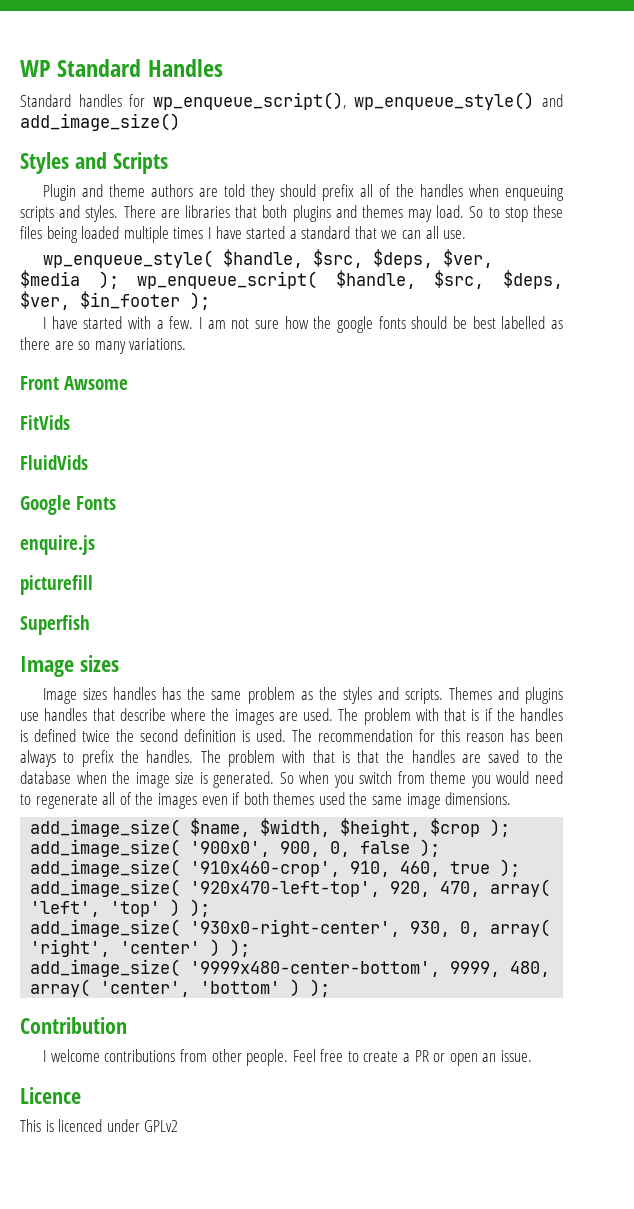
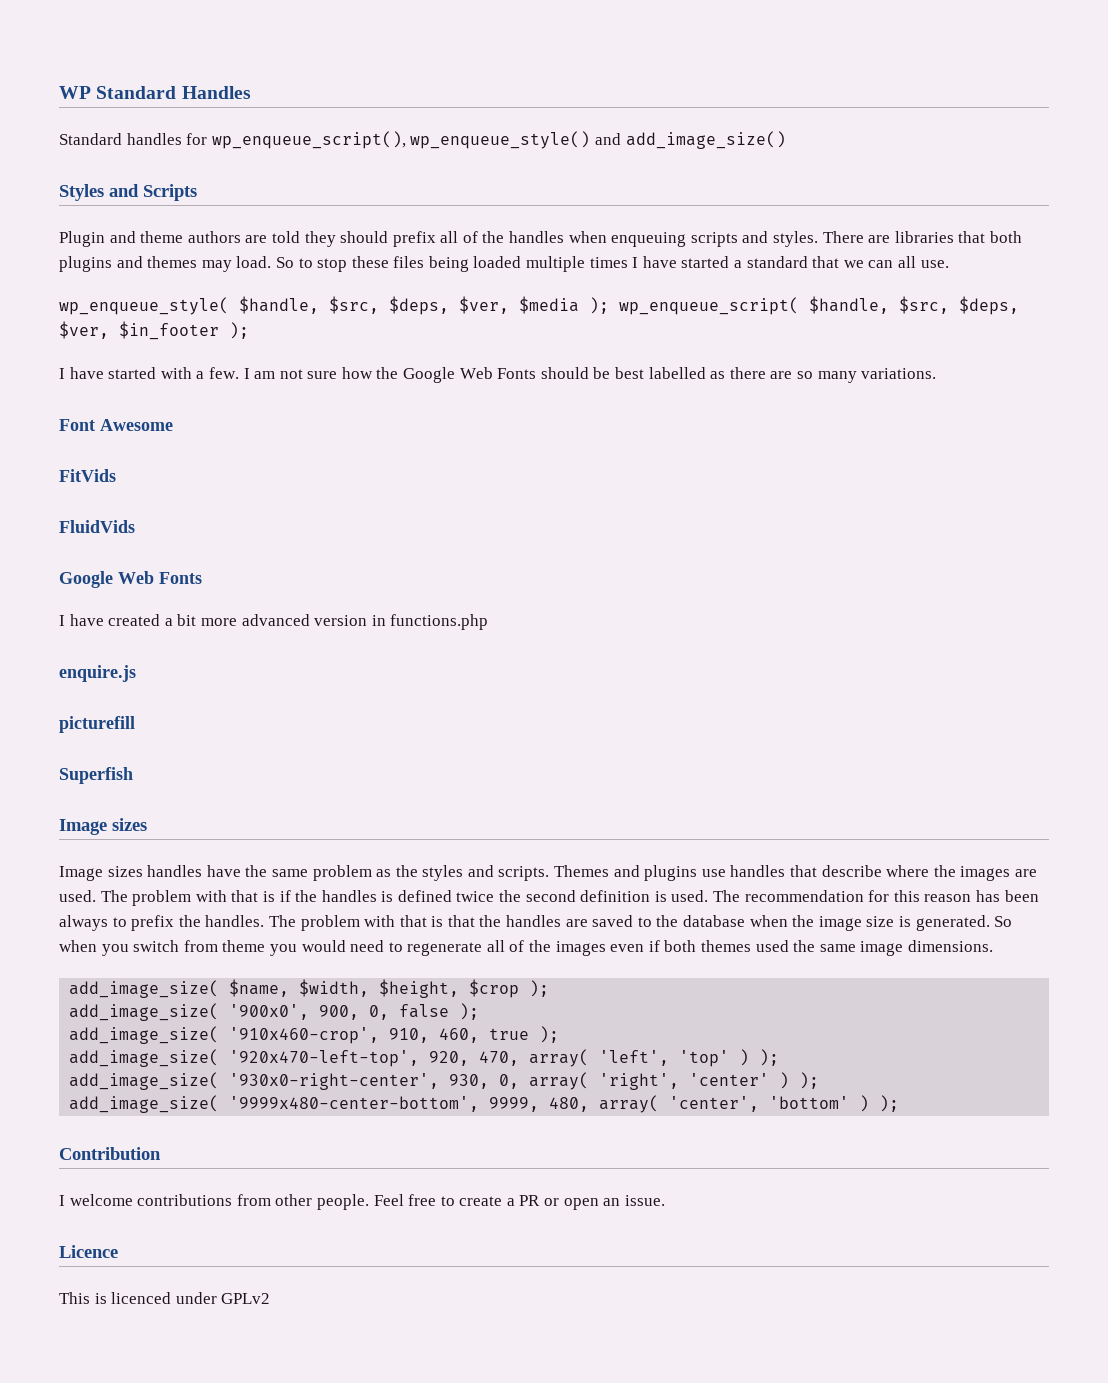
[337,316,406,333] google fonts -> [403,367,537,383] Google Web Fonts
[20,376,129,390] Front Awsome -> [59,419,173,431] Font Awesome
[76,496,117,510] Fonts -> [118,571,202,584] [59,614,489,630] Web Fonts // I have created a bit more advanced version in functions.php
[162,687,182,700] has -> [206,865,241,877] have

